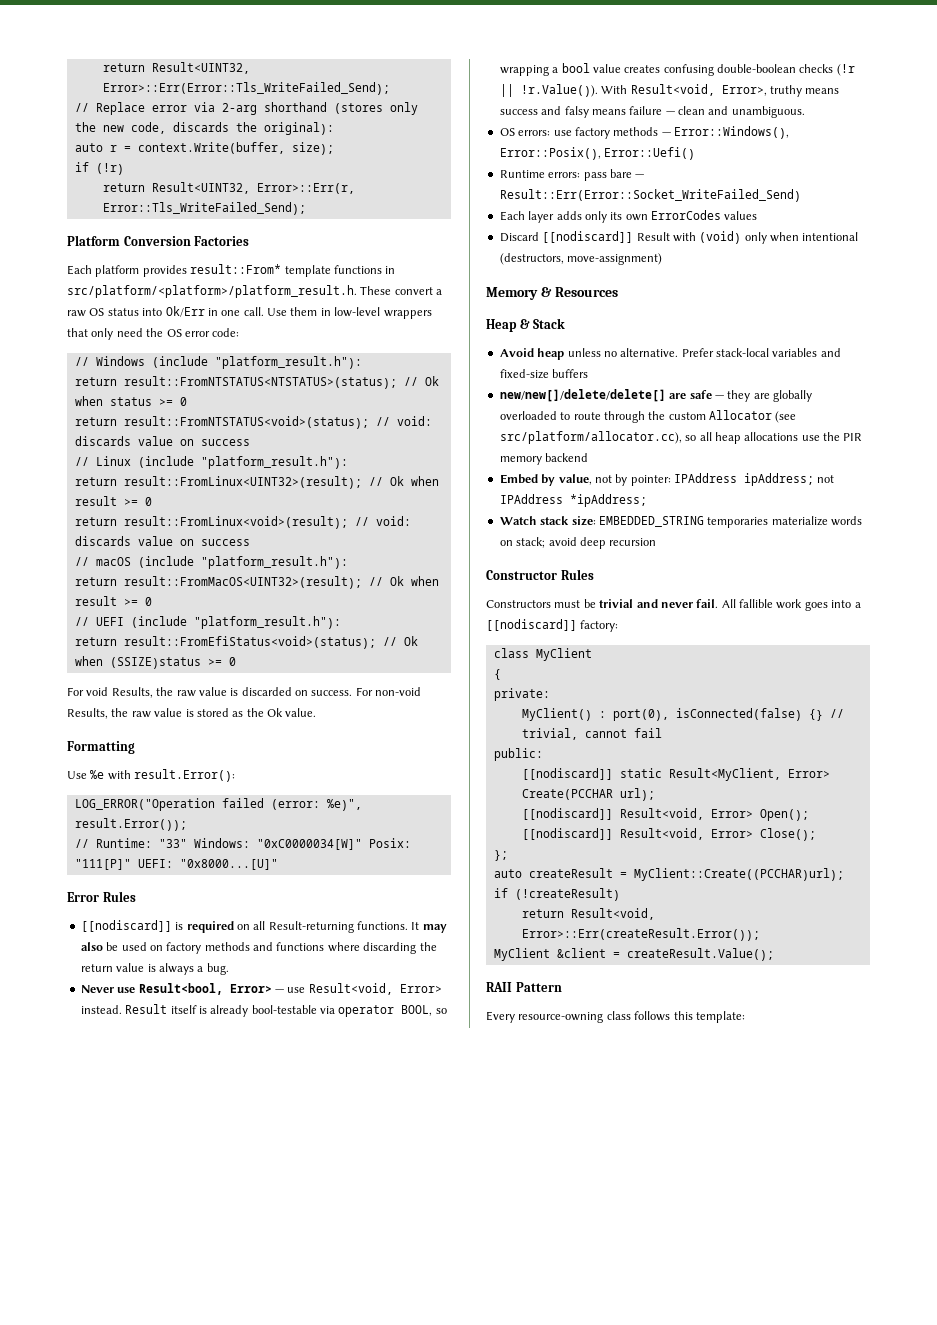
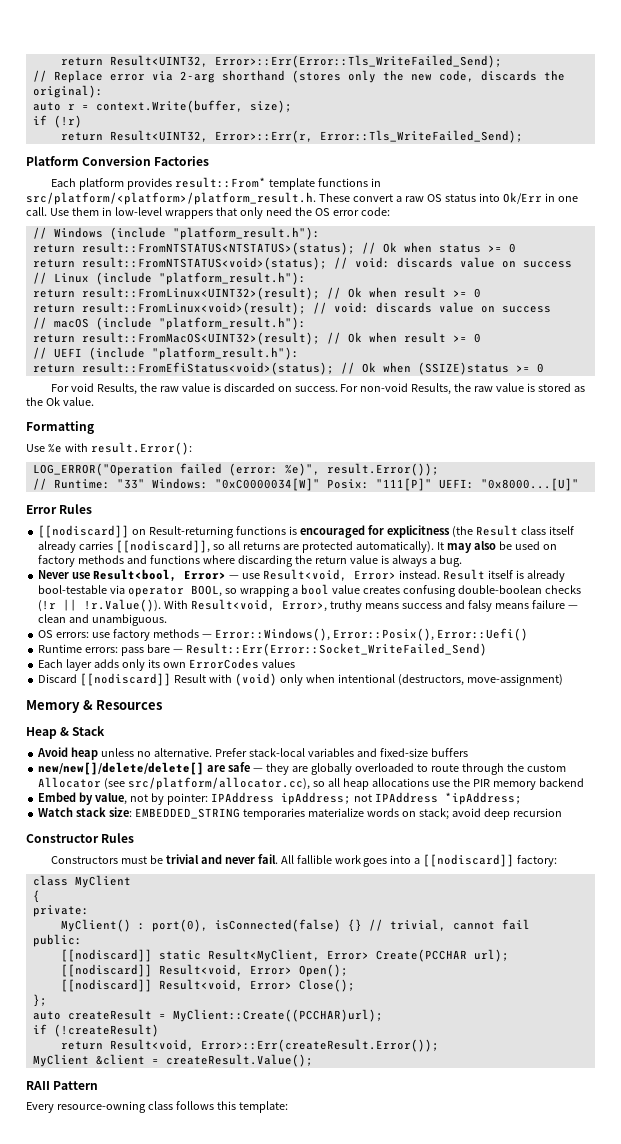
[175,921,408,933] is required on all Result-returning functions. -> [132,525,574,538] [38,540,434,553] on Result-returning functions is encouraged for explicitness (the Result class itself already carries [[nodiscard]], so all returns are protected automatically).

